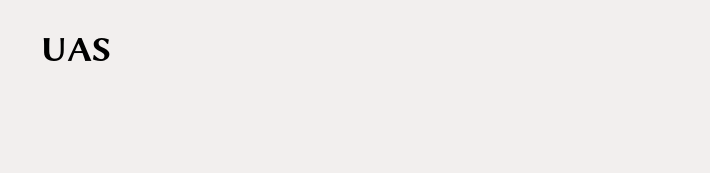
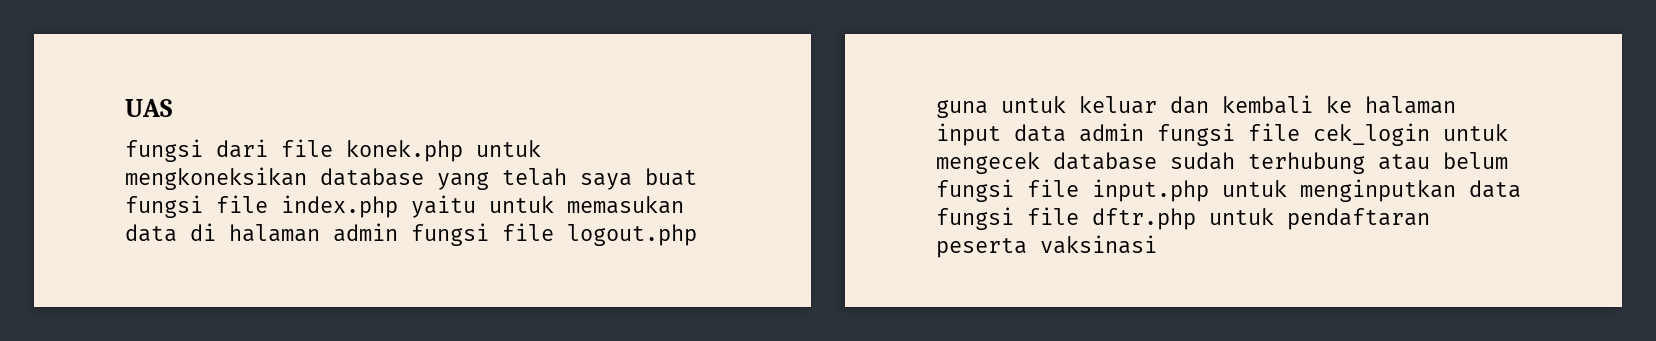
(112, 49) none -> [125,139,541,162] [125,167,697,190] [125,195,684,218] [125,223,697,246] [936,95,1456,118] [936,123,1508,146] [936,152,1508,174] [936,179,1521,202] [936,207,1430,230] [936,235,1157,258] // fungsi dari file konek.php untuk mengkoneksikan database yang telah saya buat fungsi file index.php yaitu untuk memasukan data di halaman admin fungsi file logout.php guna untuk keluar dan kembali ke halaman input data admin fungsi file cek_login untuk mengecek database sudah terhubung atau belum fungsi file input.php untuk menginputkan data fungsi file dftr.php untuk pendaftaran peserta vaksinasi

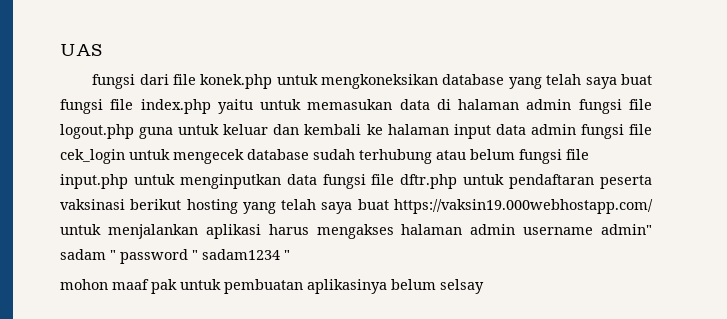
(1157, 244) none -> [130,199,653,214] [60,224,652,239] [60,249,290,264] [60,279,484,294] berikut hosting yang telah saya buat https://vaksin19.000webhostapp.com/ untuk menjalankan aplikasi harus mengakses halaman admin username admin" sadam " password " sadam1234 " // mohon maaf pak untuk pembuatan aplikasinya belum selsay

